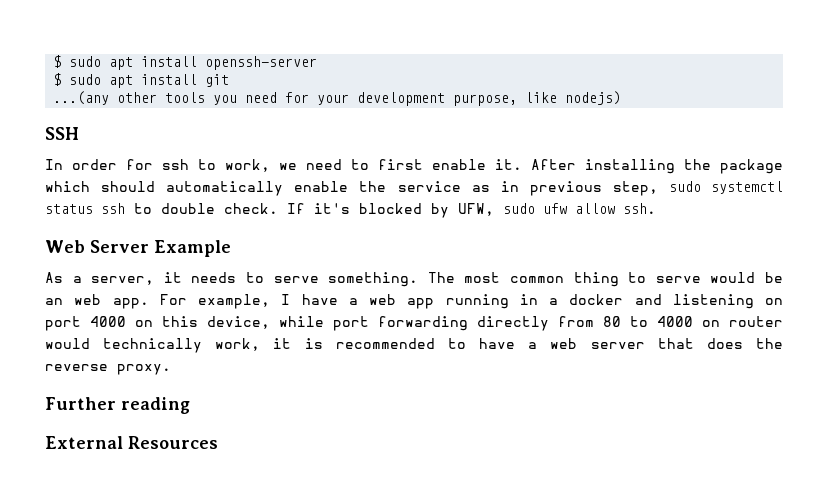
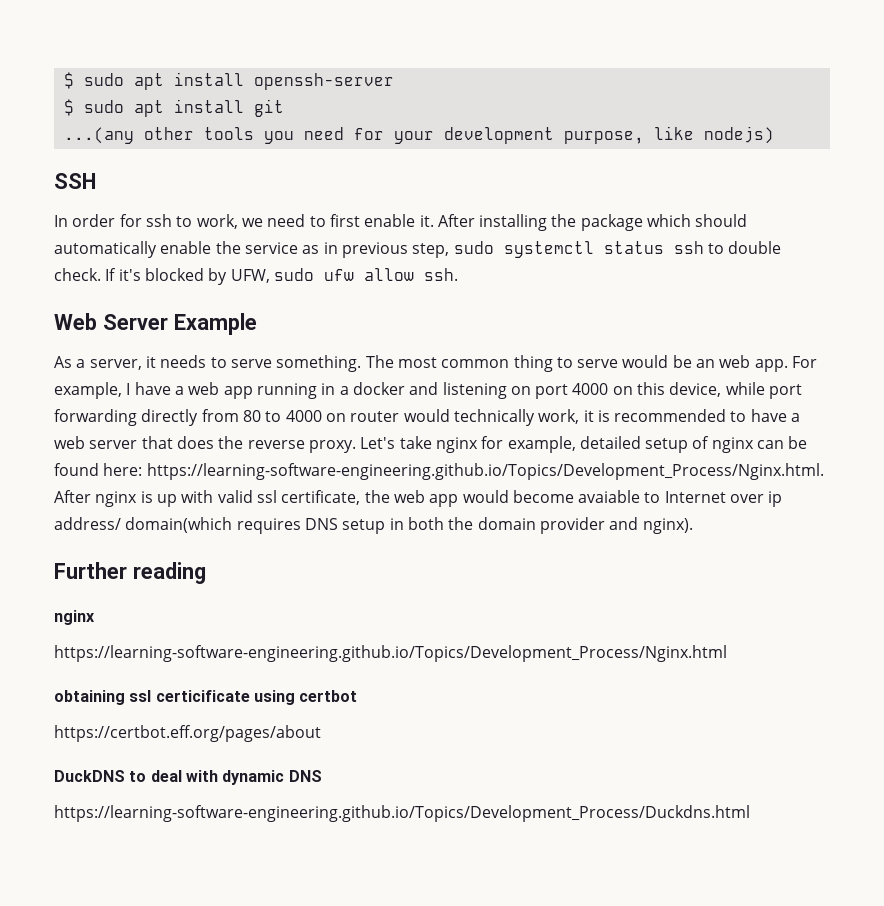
[45,397,190,414] [45,436,218,449] // Further reading // External Resources -> [360,436,808,453] [54,463,824,480] [54,490,783,507] [54,517,693,534] [54,562,206,584] [54,610,95,625] [54,645,727,662] [54,690,358,705] [54,725,321,742] [54,770,322,785] [54,805,750,822] Let's take nginx for example, detailed setup of nginx can be found here: https://learning-software-engineering.github.io/Topics/Development_Process/Nginx.html. After nginx is up with valid ssl certificate, the web app would become avaiable to Internet over ip address/ domain(which requires DNS setup in both the domain provider and nginx). // Further reading // nginx // https://learning-software-engineering.github.io/Topics/Development_Process/Nginx.html // obtaining ssl certicificate using certbot // https://certbot.eff.org/pages/about // DuckDNS to deal with dynamic DNS // https://learning-software-engineering.github.io/Topics/Development_Process/Duckdns.html

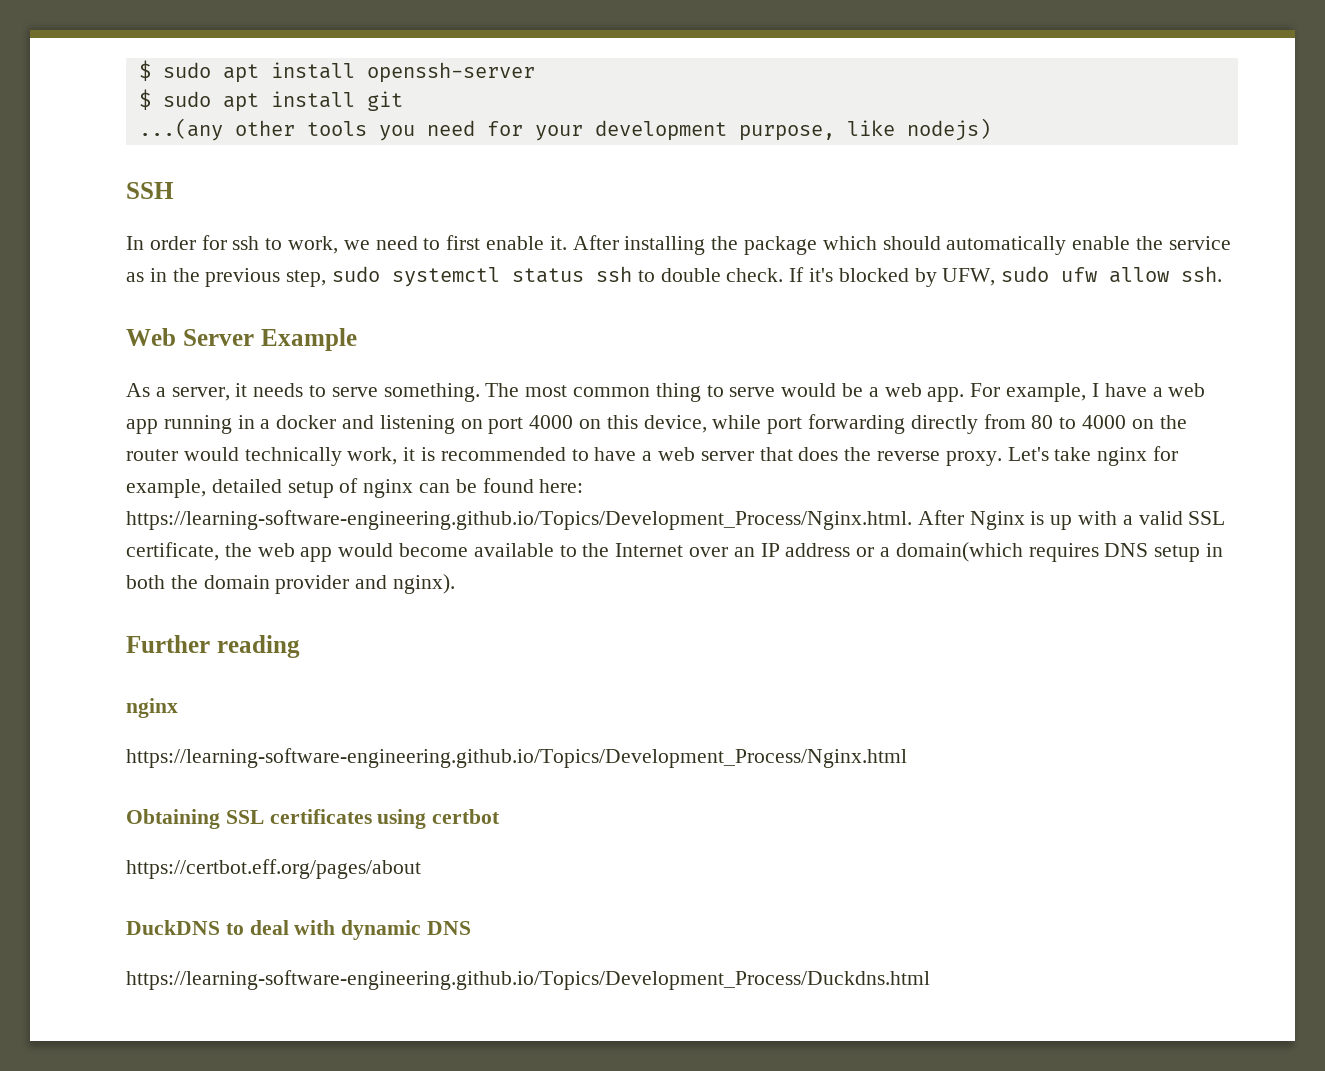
(338, 248) none -> [172,268,200,282] the
[696,359,716,368] an -> [868,387,879,397] a
(346, 417) none -> [1159,415,1187,429] the
[95,491,138,507] nginx -> [969,511,1025,530] Nginx
[217,490,277,503] valid ssl -> [1122,511,1226,525] a valid SSL
[578,490,783,507] [54,517,121,530] avaiable to Internet over ip address/ -> [473,543,891,557] available to the Internet over an IP address or a
[54,690,250,705] obtaining ssl certicificate -> [126,809,372,829] Obtaining SSL certificates

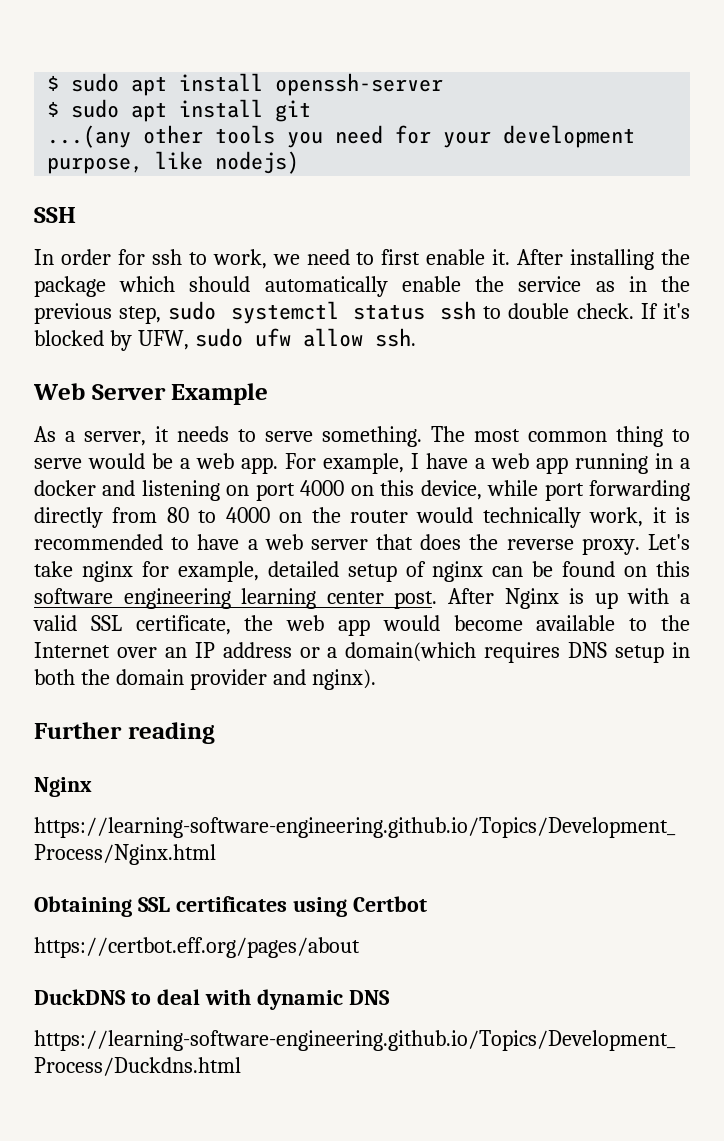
[539,479,584,493] [126,510,912,530] here: https://learning-software-engineering.github.io/Topics/Development_Process/Nginx.html. -> [624,561,690,577] [34,588,438,609] on this software engineering learning center post.
[126,698,178,718] nginx -> [34,777,92,797] Nginx
[432,809,501,824] certbot -> [352,896,427,912] Certbot

